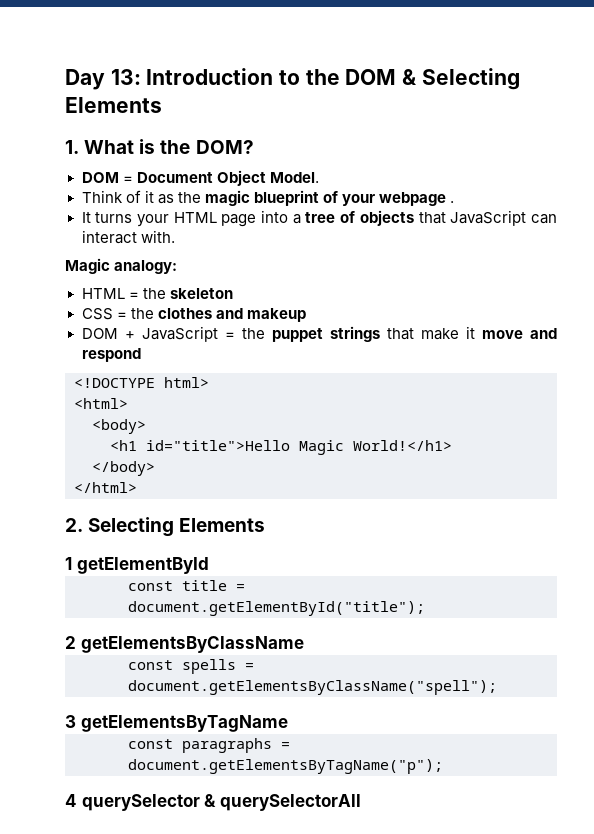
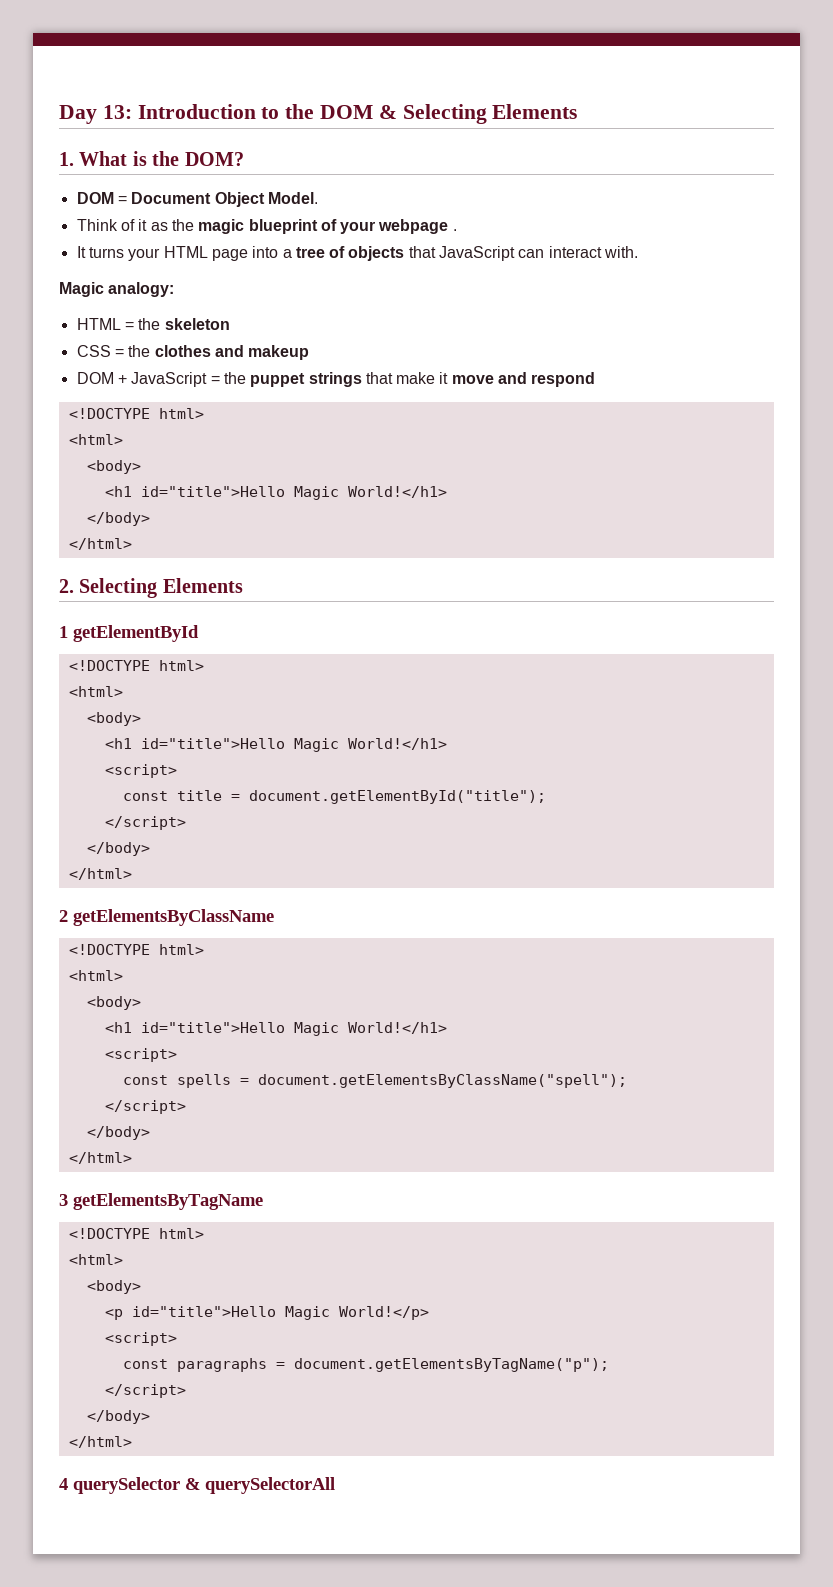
(209, 565) none -> [68,660,204,671] [68,686,123,697] [86,712,141,726] [104,738,447,752] [104,764,177,778] // <!DOCTYPE html> // <html> // <body> // <h1 id="title">Hello Magic World!</h1> // <script>
(425, 608) none -> [104,816,186,830] [86,842,150,856] [68,868,132,880] // </script> // </body> // </html>
(304, 644) none -> [68,944,204,955] [68,970,123,981] [86,996,141,1010] [104,1022,447,1036] [104,1048,177,1062] // <!DOCTYPE html> // <html> // <body> // <h1 id="title">Hello Magic World!</h1> // <script>
(497, 687) none -> [104,1100,186,1114] [86,1126,150,1140] [68,1152,132,1164] // </script> // </body> // </html>
(288, 723) none -> [68,1228,204,1239] [68,1254,123,1265] [86,1280,141,1294] [104,1306,429,1320] [104,1332,177,1346] // <!DOCTYPE html> // <html> // <body> // <p id="title">Hello Magic World!</p> // <script>
(443, 766) none -> [104,1384,186,1398] [86,1410,150,1424] [68,1436,132,1448] // </script> // </body> // </html>

